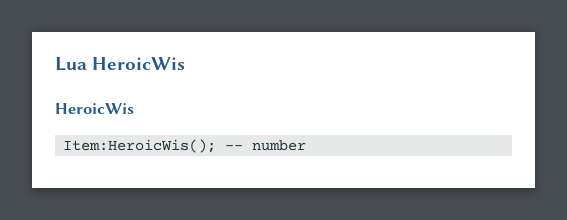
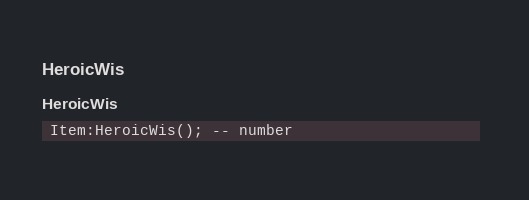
[55,57,87,71] Lua -> (42, 69) none

